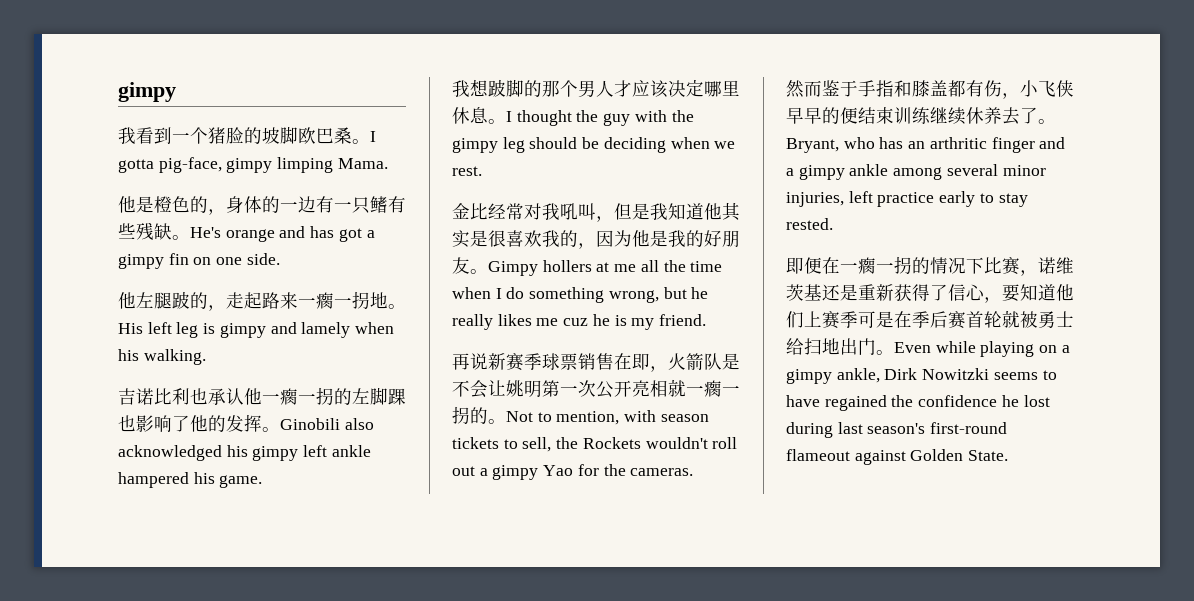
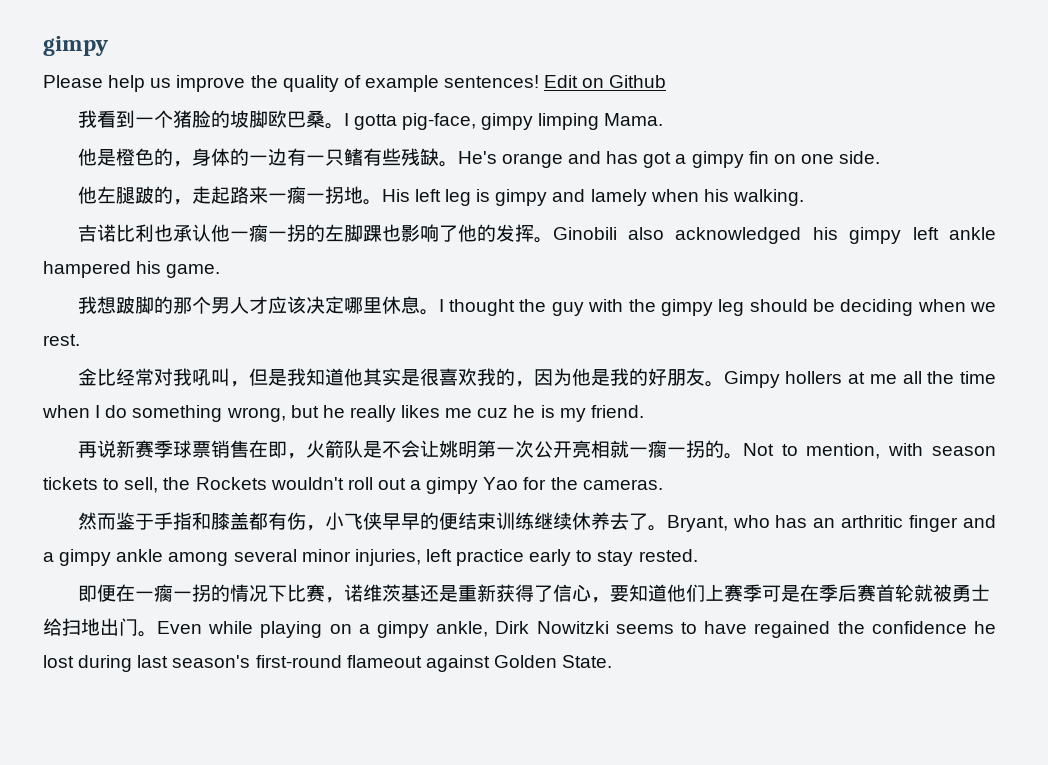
[118,82,176,102] gimpy -> [43,36,108,56] [43,75,667,92] gimpy // Please help us improve the quality of example sentences! Edit on Github

